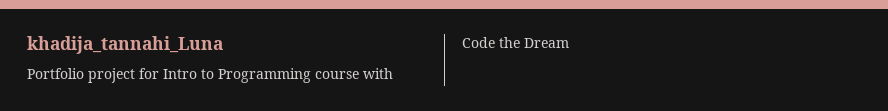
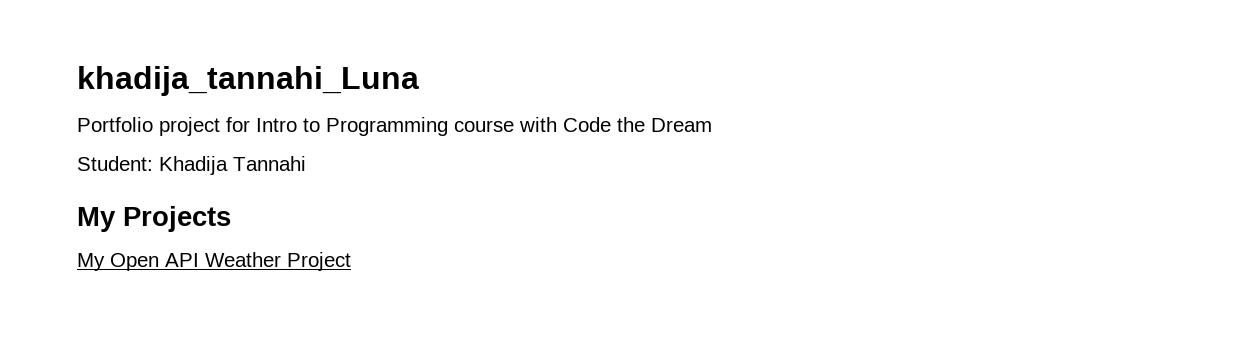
(569, 43) none -> [77,156,306,175] [77,206,231,232] [77,252,351,271] // Student: Khadija Tannahi // My Projects // My Open API Weather Project

